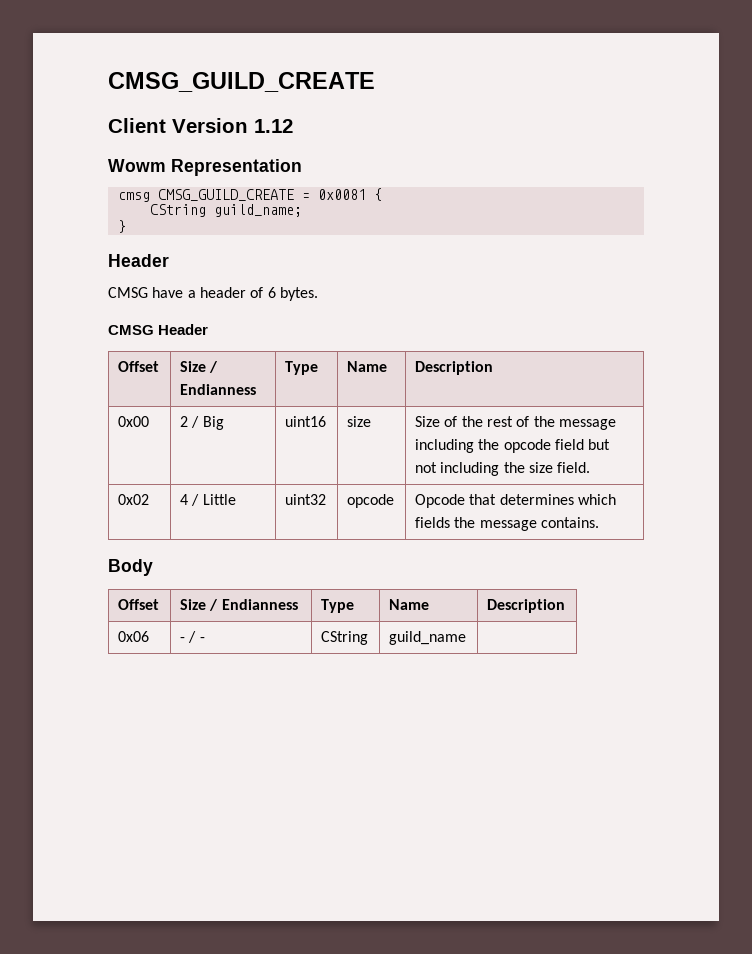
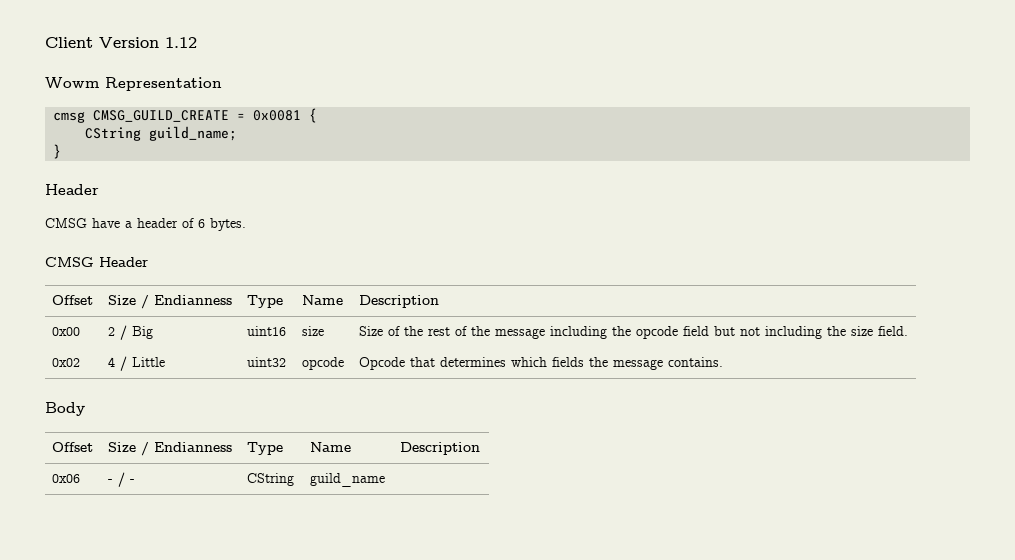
[108,72,375,92] CMSG_GUILD_CREATE // -> (45, 42) none

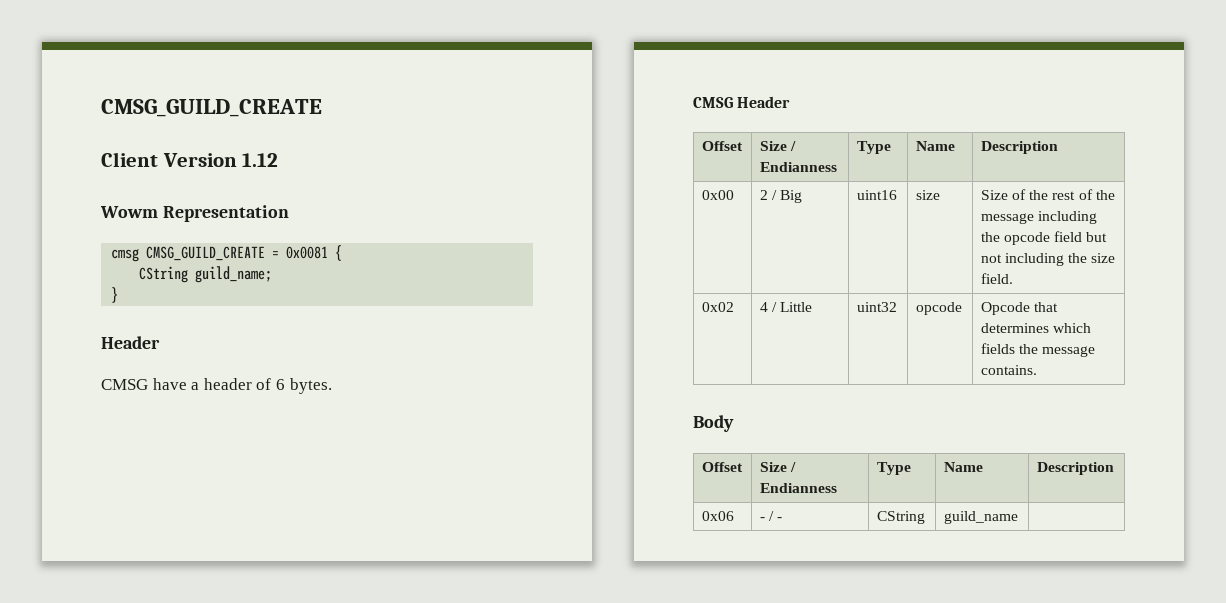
(45, 42) none -> [101,99,322,117] CMSG_GUILD_CREATE //

